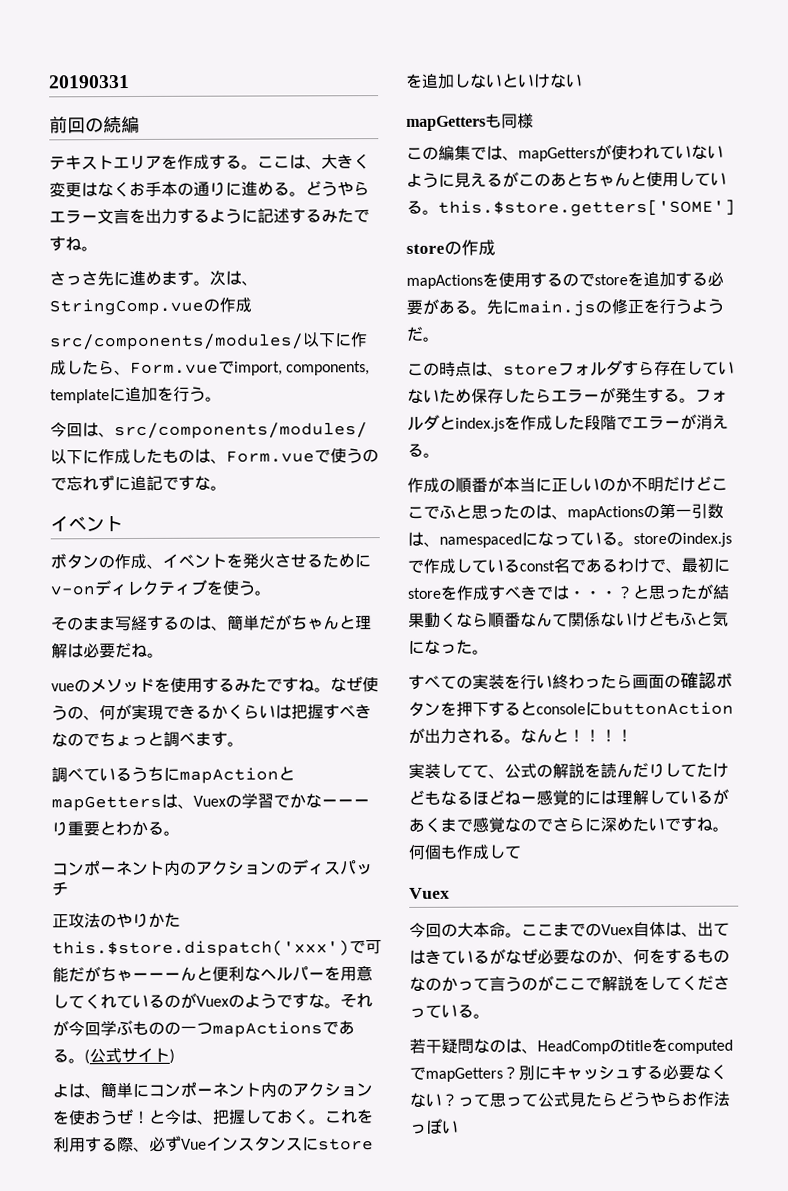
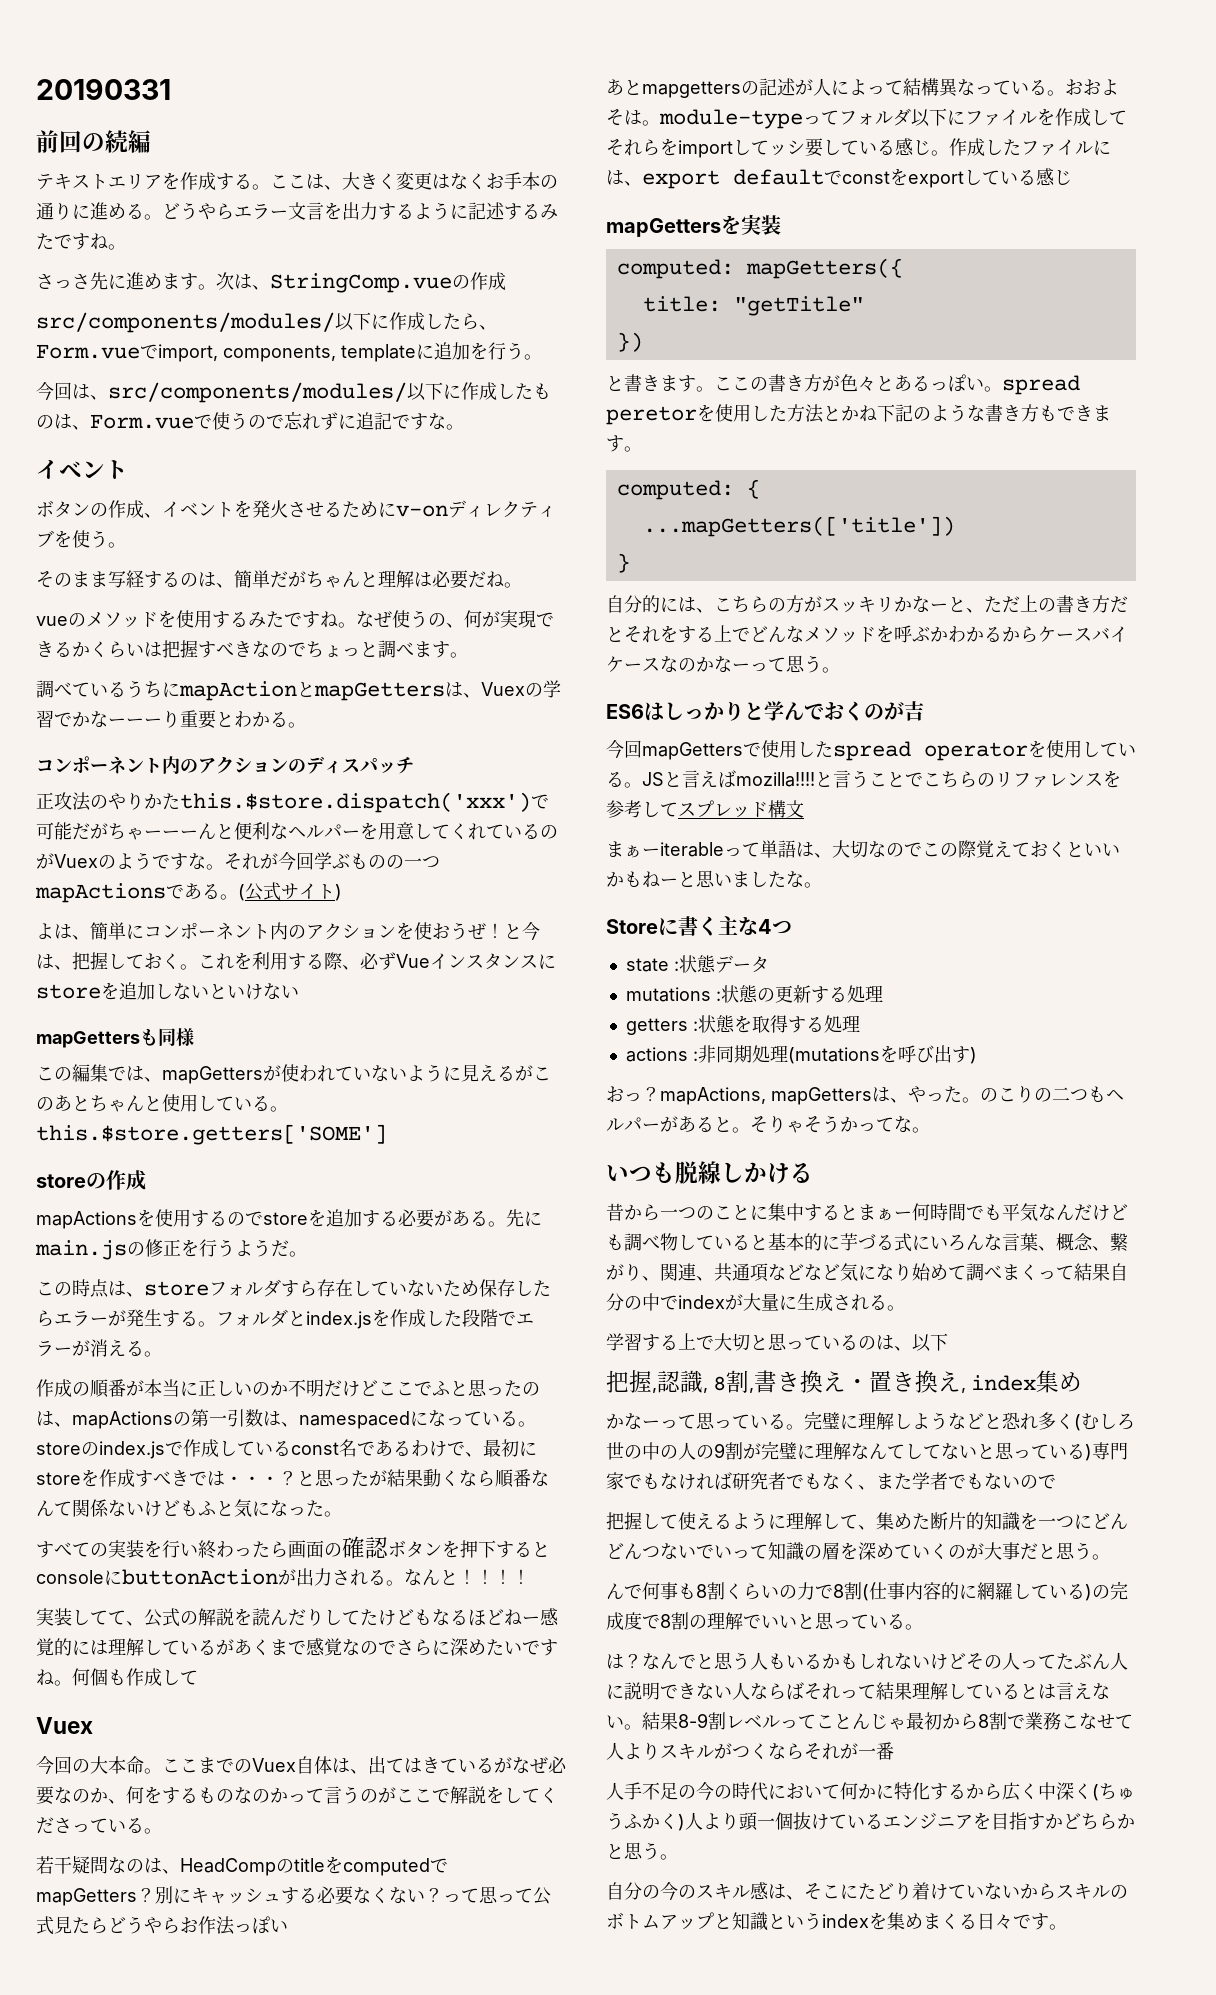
(459, 1127) none -> [606,78,1119,98] [606,108,1127,129] [606,138,1111,158] [606,168,1072,189] [606,214,781,237] [616,258,903,279] [642,296,864,316] [616,332,643,352] [606,374,1080,395] [606,404,1111,425] [606,435,642,452] [616,479,760,500] [642,516,955,537] [616,553,630,573] [606,595,1128,613] [606,625,1128,643] [606,655,840,673] [606,701,924,721] [606,740,1136,761] [606,770,1121,788] [606,800,804,818] [606,840,1120,858] [606,870,822,888] [606,916,792,936] [625,955,769,973] [625,985,883,1003] [625,1015,860,1035] [625,1045,977,1064] [606,1085,1124,1105] [606,1115,930,1133] [606,1161,813,1184] [606,1203,1128,1221] [606,1232,1128,1252] [606,1263,1128,1282] [606,1293,905,1311] [606,1333,948,1352] [606,1370,1082,1393] [606,1411,1135,1431] [606,1441,1128,1461] [606,1472,1056,1490] [606,1512,1128,1531] [606,1542,1110,1561] [606,1581,1128,1601] [606,1612,923,1630] [606,1652,1128,1670] [606,1682,1110,1700] [606,1712,1133,1730] [606,1742,894,1760] [606,1782,1135,1801] [606,1812,1135,1831] [606,1842,678,1860] [606,1882,1128,1901] [606,1912,1067,1931] // あとmapgettersの記述が人によって結構異なっている。おおよそは。module-typeってフォルダ以下にファイルを作成してそれらをimportしてッシ要している感じ。作成したファイルには、export defaultでconstをexportしている感じ // mapGettersを実装 // computed: mapGetters({ // title: "getTitle" // }) // と書きます。ここの書き方が色々とあるっぽい。spread peretorを使用した方法とかね下記のような書き方もできます。 // computed: { // ...mapGetters(['title']) // } // 自分的には、こちらの方がスッキリかなーと、ただ上の書き方だとそれをする上でどんなメソッドを呼ぶかわかるからケースバイケースなのかなーって思う。 // ES6はしっかりと学んでおくのが吉 // 今回mapGettersで使用したspread operatorを使用している。JSと言えばmozilla!!!!と言うことでこちらのリファレンスを参考してスプレッド構文 // まぁーiterableって単語は、大切なのでこの際覚えておくといいかもねーと思いましたな。 // Storeに書く主な4つ // state :状態データ // mutations :状態の更新する処理 // getters :状態を取得する処理 // actions :非同期処理(mutationsを呼び出す) // おっ？mapActions, mapGettersは、やった。のこりの二つもヘルパーがあると。そりゃそうかってな。 // いつも脱線しかける // 昔から一つのことに集中するとまぁー何時間でも平気なんだけども調べ物していると基本的に芋づる式にいろんな言葉、概念、繋がり、関連、共通項などなど気になり始めて調べまくって結果自分の中でindexが大量に生成される。 // 学習する上で大切と思っているのは、以下 // 把握,認識, 8割,書き換え・置き換え, index集め // かなーって思っている。完璧に理解しようなどと恐れ多く(むしろ世の中の人の9割が完璧に理解なんてしてないと思っている)専門家でもなければ研究者でもなく、また学者でもないので // 把握して使えるように理解して、集めた断片的知識を一つにどんどんつないでいって知識の層を深めていくのが大事だと思う。 // んで何事も8割くらいの力で8割(仕事内容的に網羅している)の完成度で8割の理解でいいと思っている。 // は？なんでと思う人もいるかもしれないけどその人ってたぶん人に説明できない人ならばそれって結果理解しているとは言えない。結果8-9割レベルってことんじゃ最初から8割で業務こなせて人よりスキルがつくならそれが一番 // 人手不足の今の時代において何かに特化するから広く中深く(ちゅうふかく)人より頭一個抜けているエンジニアを目指すかどちらかと思う。 // 自分の今のスキル感は、そこにたどり着けていないからスキルのボトムアップと知識というindexを集めまくる日々です。

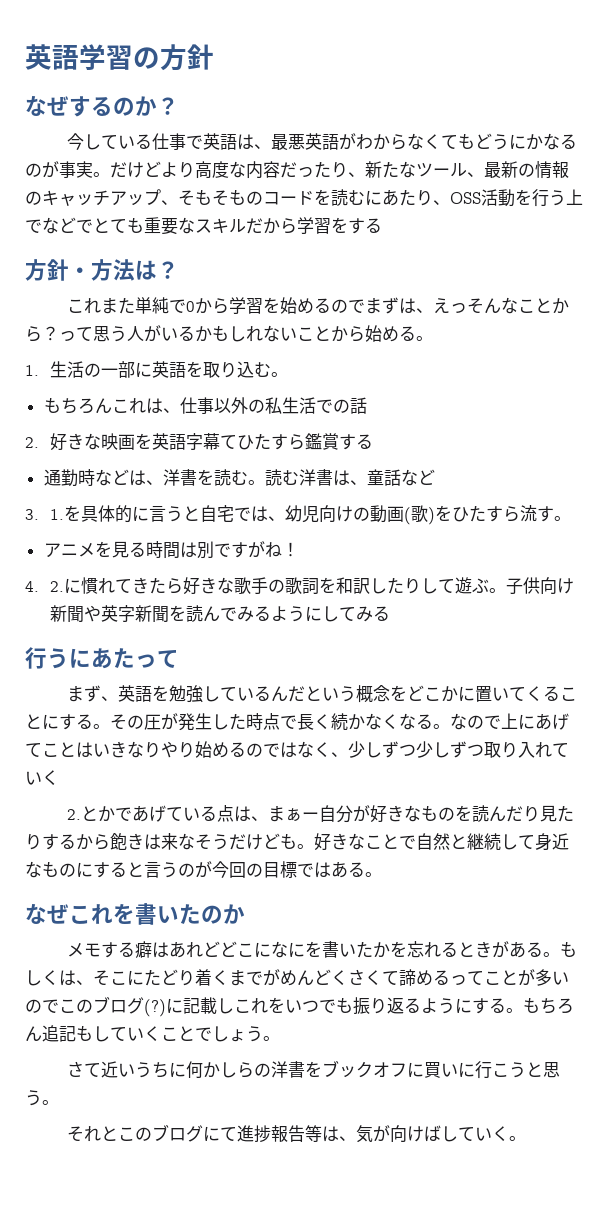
[36,78,171,100] [36,130,151,153] [36,172,558,190] [36,202,558,220] [36,233,126,250] [36,272,506,293] [36,312,497,333] [36,342,542,362] [36,382,551,403] [36,411,464,430] [36,459,128,479] [36,500,556,518] [36,530,126,548] [36,570,522,589] [36,610,554,628] [36,640,468,658] [36,680,561,701] [36,710,306,729] [36,756,414,774] [36,792,549,813] [36,822,558,840] [36,852,440,871] [35,882,342,903] [36,922,540,941] [36,952,556,970] [36,982,299,1000] [36,1028,194,1048] [36,1064,551,1084] [36,1094,288,1112] [36,1124,387,1145] [36,1170,146,1190] [36,1209,542,1229] [35,1239,307,1260] [36,1279,551,1298] [36,1309,534,1329] [36,1339,162,1357] [36,1379,540,1398] [36,1409,536,1429] [36,1439,537,1459] [36,1469,549,1488] [36,1499,342,1517] [36,1536,550,1559] [36,1568,530,1586] [36,1608,559,1627] [36,1638,558,1656] [36,1668,198,1686] [36,1717,93,1734] [36,1756,567,1775] [36,1786,558,1805] [36,1817,162,1834] [36,1855,448,1876] [36,1886,551,1906] [36,1916,288,1935] [606,78,1119,98] [606,108,1127,129] [606,138,1111,158] [606,168,1072,189] [606,214,781,237] [616,258,903,279] [642,296,864,316] [616,332,643,352] [606,374,1080,395] [606,404,1111,425] [606,435,642,452] [616,479,760,500] [642,516,955,537] [616,553,630,573] [606,595,1128,613] [606,625,1128,643] [606,655,840,673] [606,701,924,721] [606,740,1136,761] [606,770,1121,788] [606,800,804,818] [606,840,1120,858] [606,870,822,888] [606,916,792,936] [625,955,769,973] [625,985,883,1003] [625,1015,860,1035] [625,1045,977,1064] [606,1085,1124,1105] [606,1115,930,1133] [606,1161,813,1184] [606,1203,1128,1221] [606,1232,1128,1252] [606,1263,1128,1282] [606,1293,905,1311] [606,1333,948,1352] [606,1370,1082,1393] [606,1411,1135,1431] [606,1441,1128,1461] [606,1472,1056,1490] [606,1512,1128,1531] [606,1542,1110,1561] [606,1581,1128,1601] [606,1612,923,1630] [606,1652,1128,1670] [606,1682,1110,1700] [606,1712,1133,1730] [606,1742,894,1760] [606,1782,1135,1801] [606,1812,1135,1831] [606,1842,678,1860] [606,1882,769,1901] 20190331 // 前回の続編 // テキストエリアを作成する。ここは、大きく変更はなくお手本の通りに進める。どうやらエラー文言を出力するように記述するみたですね。 // さっさ先に進めます。次は、StringComp.vueの作成 // src/components/modules/以下に作成したら、Form.vueでimport, components, templateに追加を行う。 // 今回は、src/components/modules/以下に作成したものは、Form.vueで使うので忘れずに追記ですな。 // イベント // ボタンの作成、イベントを発火させるためにv-onディレクティブを使う。 // そのまま写経するのは、簡単だがちゃんと理解は必要だね。 // vueのメソッドを使用するみたですね。なぜ使うの、何が実現できるかくらいは把握すべきなのでちょっと調べます。 // 調べているうちにmapActionとmapGettersは、Vuexの学習でかなーーーり重要とわかる。 // コンポーネント内のアクションのディスパッチ // 正攻法のやりかたthis.$store.dispatch('xxx')で可能だがちゃーーーんと便利なヘルパーを用意してくれているのがVuexのようですな。それが今回学ぶものの一つmapActionsである。(公式サイト) // よは、簡単にコンポーネント内のアクションを使おうぜ！と今は、把握しておく。これを利用する際、必ずVueインスタンスにstoreを追加しないといけない // mapGettersも同様 // この編集では、mapGettersが使われていないように見えるがこのあとちゃんと使用している。this.$store.getters['SOME'] // storeの作成 // mapActionsを使用するのでstoreを追加する必要がある。先にmain.jsの修正を行うようだ。 // この時点は、storeフォルダすら存在していないため保存したらエラーが発生する。フォルダとindex.jsを作成した段階でエラーが消える。 // 作成の順番が本当に正しいのか不明だけどここでふと思ったのは、mapActionsの第一引数は、namespacedになっている。storeのindex.jsで作成しているconst名であるわけで、最初にstoreを作成すべきでは・・・？と思ったが結果動くなら順番なんて関係ないけどもふと気になった。 // すべての実装を行い終わったら画面の確認ボタンを押下するとconsoleにbuttonActionが出力される。なんと！！！！ // 実装してて、公式の解説を読んだりしてたけどもなるほどねー感覚的には理解しているがあくまで感覚なのでさらに深めたいですね。何個も作成して // Vuex // 今回の大本命。ここまでのVuex自体は、出てはきているがなぜ必要なのか、何をするものなのかって言うのがここで解説をしてくださっている。 // 若干疑問なのは、HeadCompのtitleをcomputedでmapGetters？別にキャッシュする必要なくない？って思って公式見たらどうやらお作法っぽい // あとmapgettersの記述が人によって結構異なっている。おおよそは。module-typeってフォルダ以下にファイルを作成してそれらをimportしてッシ要している感じ。作成したファイルには、export defaultでconstをexportしている感じ // mapGettersを実装 // computed: mapGetters({ // title: "getTitle" // }) // と書きます。ここの書き方が色々とあるっぽい。spread peretorを使用した方法とかね下記のような書き方もできます。 // computed: { // ...mapGetters(['title']) // } // 自分的には、こちらの方がスッキリかなーと、ただ上の書き方だとそれをする上でどんなメソッドを呼ぶかわかるからケースバイケースなのかなーって思う。 // ES6はしっかりと学んでおくのが吉 // 今回mapGettersで使用したspread operatorを使用している。JSと言えばmozilla!!!!と言うことでこちらのリファレンスを参考してスプレッド構文 // まぁーiterableって単語は、大切なのでこの際覚えておくといいかもねーと思いましたな。 // Storeに書く主な4つ // state :状態データ // mutations :状態の更新する処理 // getters :状態を取得する処理 // actions :非同期処理(mutationsを呼び出す) // おっ？mapActions, mapGettersは、やった。のこりの二つもヘルパーがあると。そりゃそうかってな。 // いつも脱線しかける // 昔から一つのことに集中するとまぁー何時間でも平気なんだけども調べ物していると基本的に芋づる式にいろんな言葉、概念、繋がり、関連、共通項などなど気になり始めて調べまくって結果自分の中でindexが大量に生成される。 // 学習する上で大切と思っているのは、以下 // 把握,認識, 8割,書き換え・置き換え, index集め // かなーって思っている。完璧に理解しようなどと恐れ多く(むしろ世の中の人の9割が完璧に理解なんてしてないと思っている)専門家でもなければ研究者でもなく、また学者でもないので // 把握して使えるように理解して、集めた断片的知識を一つにどんどんつないでいって知識の層を深めていくのが大事だと思う。 // んで何事も8割くらいの力で8割(仕事内容的に網羅している)の完成度で8割の理解でいいと思っている。 // は？なんでと思う人もいるかもしれないけどその人ってたぶん人に説明できない人ならばそれって結果理解しているとは言えない。結果8-9割レベルってことんじゃ最初から8割で業務こなせて人よりスキルがつくならそれが一番 // 人手不足の今の時代において何かに特化するから広く中深く(ちゅうふかく)人より頭一個抜けているエンジニアを目指すかどちらかと思う。 // 自分の今のスキル感 -> [25,44,214,71] [25,95,179,117] [66,133,577,150] [25,161,569,179] [25,189,583,207] [25,217,382,235] [25,259,179,281] [66,297,569,314] [25,325,433,342] [25,361,288,378] [43,397,367,414] [25,433,373,451] [43,469,435,487] [25,505,571,525] [43,541,299,559] [25,577,574,595] [49,605,390,623] [25,647,179,669] [66,685,577,703] [25,713,569,731] [25,741,569,758] [25,770,59,785] [66,805,574,823] [25,832,569,851] [25,861,382,878] [25,903,245,925] [66,941,577,958] [25,970,59,986] 英語学習の方針 // なぜするのか？ // 今している仕事で英語は、最悪英語がわからなくてもどうにかなるのが事実。だけどより高度な内容だったり、新たなツール、最新の情報のキャッチアップ、そもそものコードを読むにあたり、OSS活動を行う上でなどでとても重要なスキルだから学習をする // 方針・方法は？ // これまた単純で0から学習を始めるのでまずは、えっそんなことから？って思う人がいるかもしれないことから始める。 // 1.生活の一部に英語を取り込む。 // もちろんこれは、仕事以外の私生活での話 // 2.好きな映画を英語字幕てひたすら鑑賞する // 通勤時などは、洋書を読む。読む洋書は、童話など // 3. 1.を具体的に言うと自宅では、幼児向けの動画(歌)をひたすら流す。 // アニメを見る時間は別ですがね！ // 4. 2.に慣れてきたら好きな歌手の歌詞を和訳したりして遊ぶ。子供向け新聞や英字新聞を読んでみるようにしてみる // 行うにあたって // まず、英語を勉強しているんだという概念をどこかに置いてくることにする。その圧が発生した時点で長く続かなくなる。なので上にあげてことはいきなりやり始めるのではなく、少しずつ少しずつ取り入れていく // 2.とかであげている点は、まぁー自分が好きなものを読んだり見たりするから飽きは来なそうだけども。好きなことで自然と継続して身近なものにすると言うのが今回の目標ではある。 // なぜこれを書いたのか // メモする癖はあれどどこになにを書いたかを忘れるときがある。もしく
[930,1883,1128,1900] [606,1912,1049,1931] けていないからスキルのボトムアップと知識というindexを集めまくる日々です -> [212,969,569,986] [25,996,574,1017] [25,1025,280,1042] [66,1060,560,1079] [25,1090,59,1106] [66,1124,509,1143] くまでがめんどくさくて諦めるってことが多いのでこのブログ(?)に記載しこれをいつでも振り返るようにする。もちろん追記もしていくことでしょう。 // さて近いうちに何かしらの洋書をブックオフに買いに行こうと思う。 // それとこのブログにて進捗報告等は、気が向けばしていく

